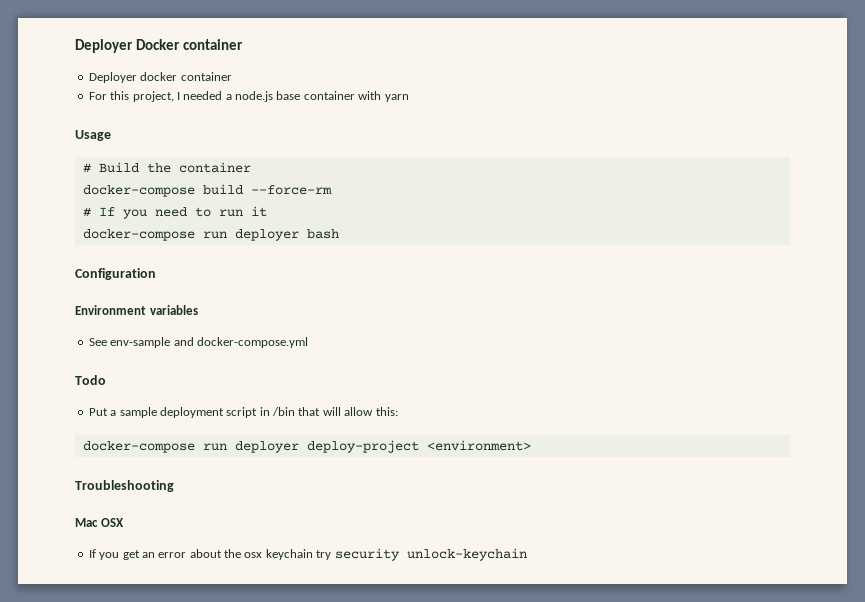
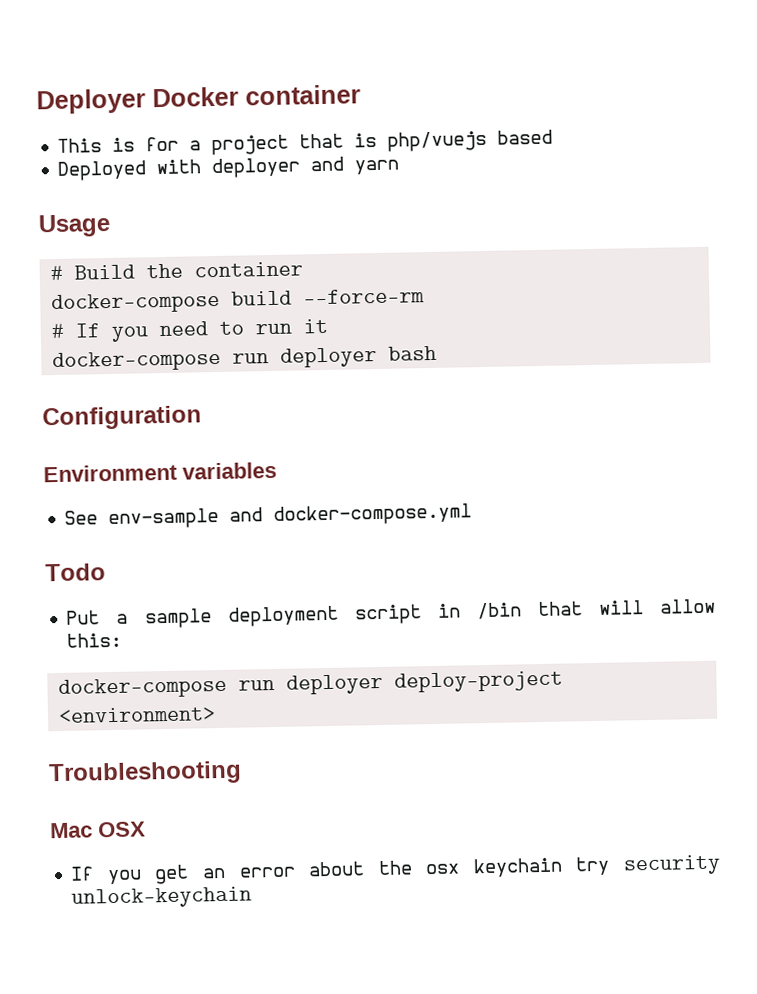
[88,72,232,83] [88,91,382,102] Deployer docker container // For this project, I needed a node.js base container with -> [57,129,554,156] [57,156,345,181] This is for a project that is php/vuejs based // Deployed with deployer and

